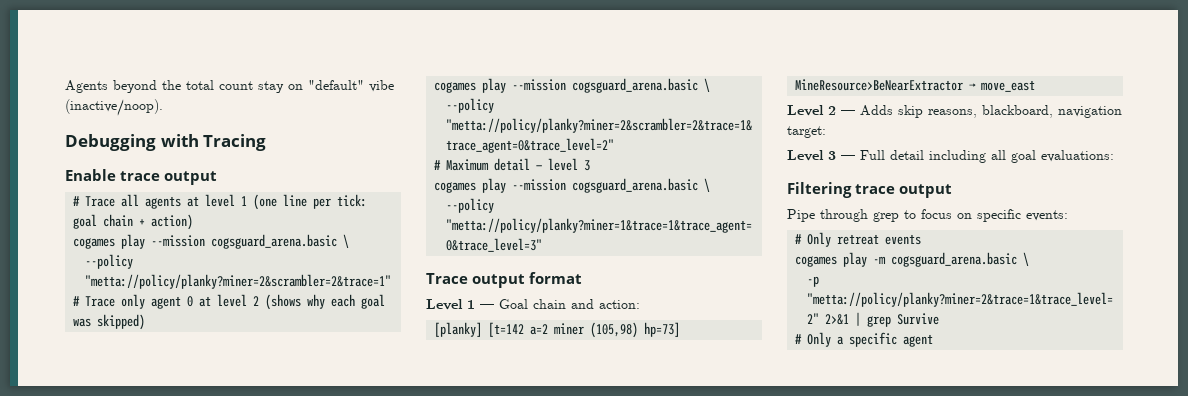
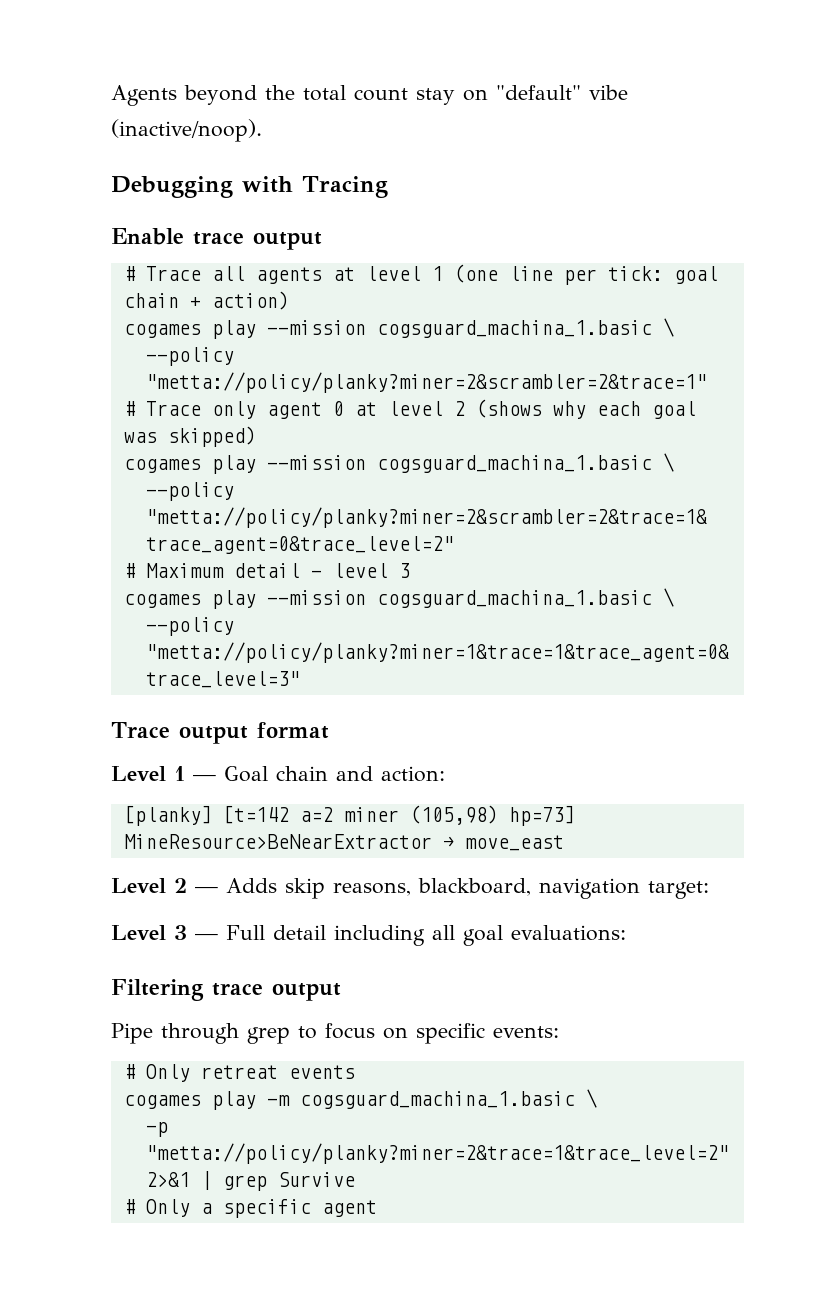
[211,234,338,249] cogsguard_arena.basic -> [376,320,652,338] cogsguard_machina_1.basic
[572,78,699,93] cogsguard_arena.basic -> [376,455,652,473] cogsguard_machina_1.basic
[572,178,699,193] cogsguard_arena.basic -> [376,590,652,608] cogsguard_machina_1.basic
[891,252,1018,267] cogsguard_arena.basic -> [299,1091,575,1109] cogsguard_machina_1.basic

